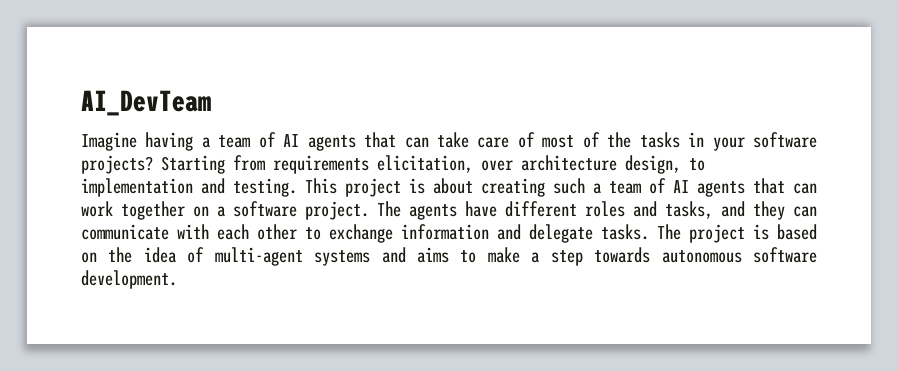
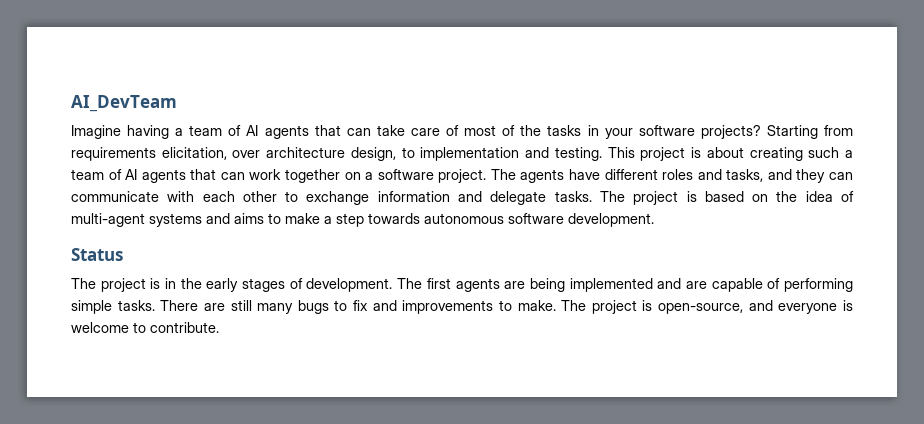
(177, 279) none -> [71,248,123,261] [71,278,854,292] [71,300,854,314] [71,322,219,333] // Status // The project is in the early stages of development. The first agents are being implemented and are capable of performing simple tasks. There are still many bugs to fix and improvements to make. The project is open-source, and everyone is welcome to contribute.

